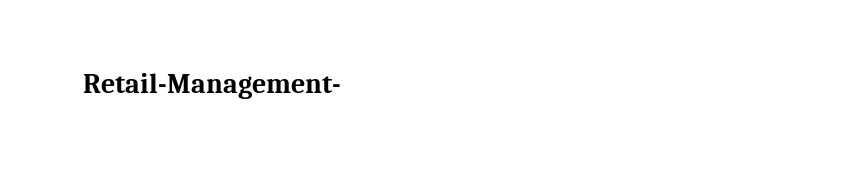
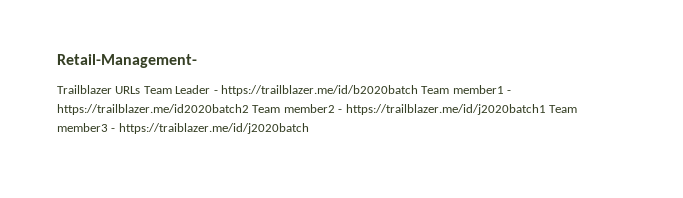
(341, 86) none -> [57,85,511,96] [57,104,577,115] [57,123,309,134] // Trailblazer URLs Team Leader - https://trailblazer.me/id/b2020batch Team member1 - https://trailblazer.me/id2020batch2 Team member2 - https://trailblazer.me/id/j2020batch1 Team member3 - https://traiblazer.me/id/j2020batch

